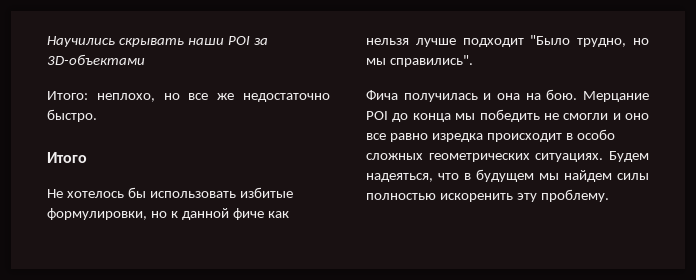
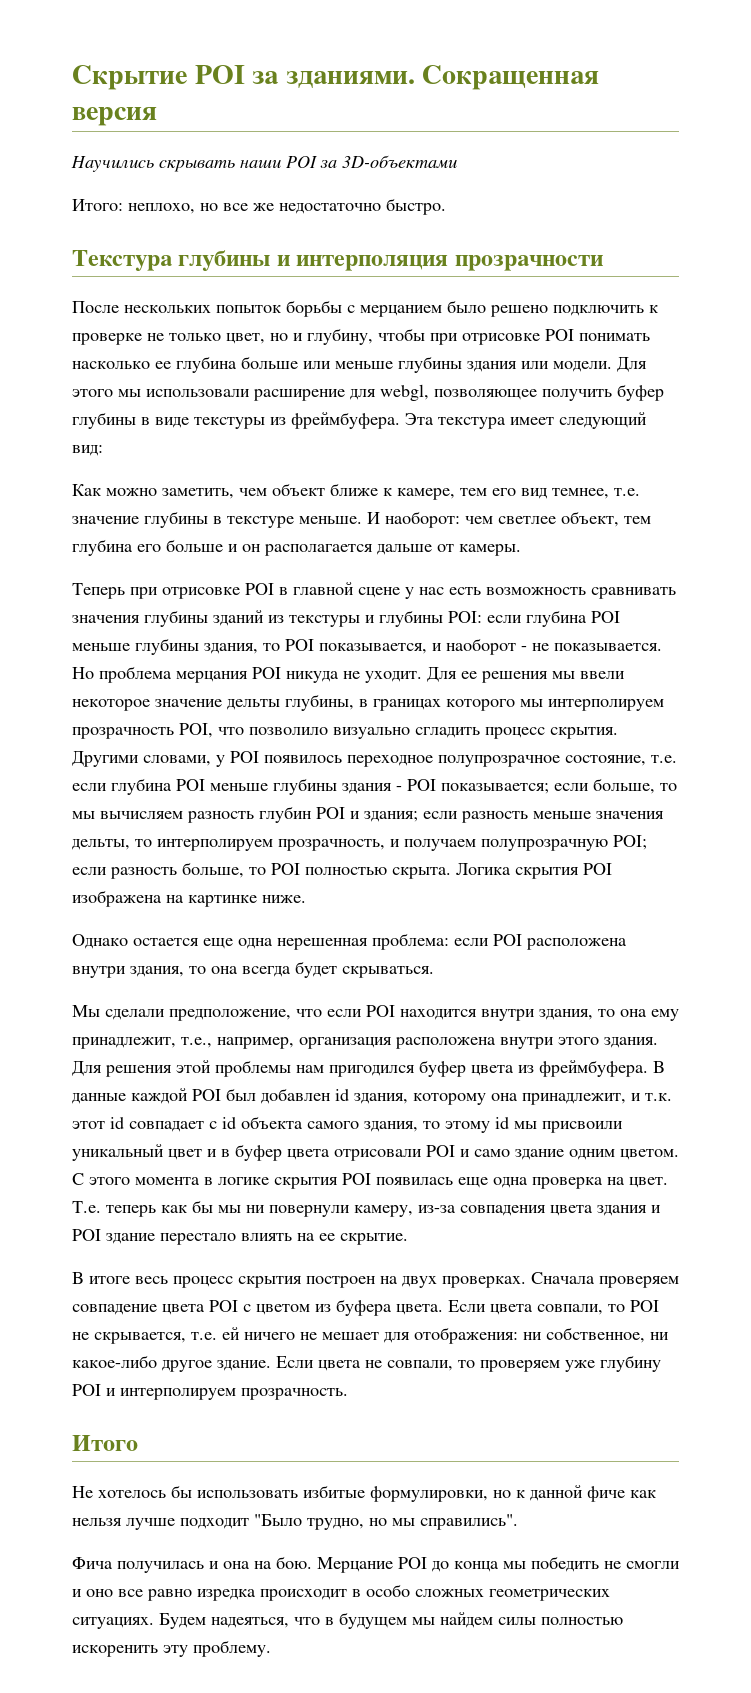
(47, 41) none -> [72,65,600,90] [72,107,157,126] Скрытие POI за зданиями. Сокращенная версия //
(97, 115) none -> [72,250,604,271] [72,300,658,317] [72,328,650,345] [72,356,647,373] [72,384,664,401] [72,412,647,429] [72,445,103,456] [72,483,640,500] [72,511,651,528] [72,539,521,556] [72,582,676,599] [72,610,620,627] [72,638,662,655] [72,666,625,683] [72,694,664,711] [72,723,618,739] [72,751,677,767] [72,778,677,795] [72,806,664,823] [72,835,647,851] [72,862,612,879] [72,890,306,907] [72,933,627,950] [72,961,434,978] [72,1005,679,1021] [72,1037,658,1049] [72,1060,665,1077] [72,1088,672,1105] [72,1116,623,1133] [72,1144,679,1161] [72,1173,668,1189] [72,1200,661,1217] [72,1229,408,1245] [72,1272,679,1288] [72,1299,659,1316] [72,1327,669,1344] [72,1355,661,1372] [72,1384,348,1400] // Текстура глубины и интерполяция прозрачности // После нескольких попыток борьбы с мерцанием было решено подключить к проверке не только цвет, но и глубину, чтобы при отрисовке POI понимать насколько ее глубина больше или меньше глубины здания или модели. Для этого мы использовали расширение для webgl, позволяющее получить буфер глубины в виде текстуры из фреймбуфера. Эта текстура имеет следующий вид: // Как можно заметить, чем объект ближе к камере, тем его вид темнее, т.е. значение глубины в текстуре меньше. И наоборот: чем светлее объект, тем глубина его больше и он располагается дальше от камеры. // Теперь при отрисовке POI в главной сцене у нас есть возможность сравнивать значения глубины зданий из текстуры и глубины POI: если глубина POI меньше глубины здания, то POI показывается, и наоборот - не показывается. Но проблема мерцания POI никуда не уходит. Для ее решения мы ввели некоторое значение дельты глубины, в границах которого мы интерполируем прозрачность POI, что позволило визуально сгладить процесс скрытия. Другими словами, у POI появилось переходное полупрозрачное состояние, т.е. если глубина POI меньше глубины здания - POI показывается; если больше, то мы вычисляем разность глубин POI и здания; если разность меньше значения дельты, то интерполируем прозрачность, и получаем полупрозрачную POI; если разность больше, то POI полностью скрыта. Логика скрытия POI изображена на картинке ниже. // Однако остается еще одна нерешенная проблема: если POI расположена внутри здания, то она всегда будет скрываться. // Мы сделали предположение, что если POI находится внутри здания, то она ему принадлежит, т.е., например, организация расположена внутри этого здания. Для решения этой проблемы нам пригодился буфер цвета из фреймбуфера. В данные каждой POI был добавлен id здания, которому она принадлежит, и т.к. этот id совпадает с id объекта самого здания, то этому id мы присвоили уникальный цвет и в буфер цвета отрисовали POI и само здание одним цветом. С этого момента в логике скрытия POI появилась еще одна проверка на цвет. Т.е. теперь как бы мы ни повернули камеру, из-за совпадения цвета здания и POI здание перестало влиять на ее скрытие. // В итоге весь процесс скрытия построен на двух проверках. Сначала проверяем совпадение цвета POI с цветом из буфера цвета. Если цвета совпали, то POI не скрывается, т.е. ей ничего не мешает для отображения: ни собственное, ни какое-либо другое здание. Если цвета не совпали, то проверяем уже глубину POI и интерполируем прозрачность.

